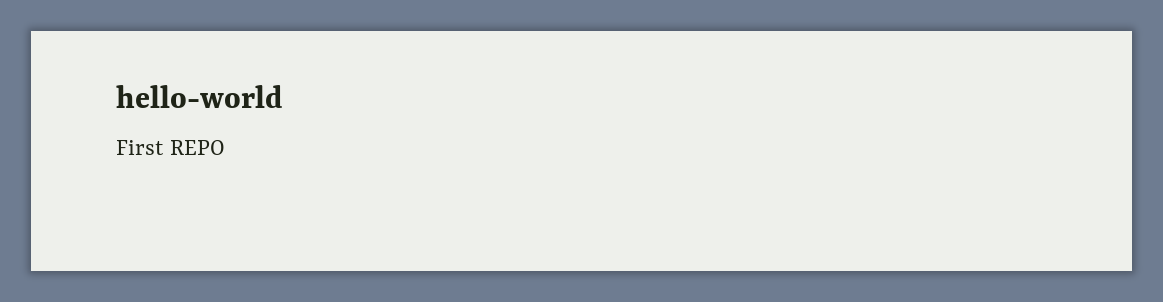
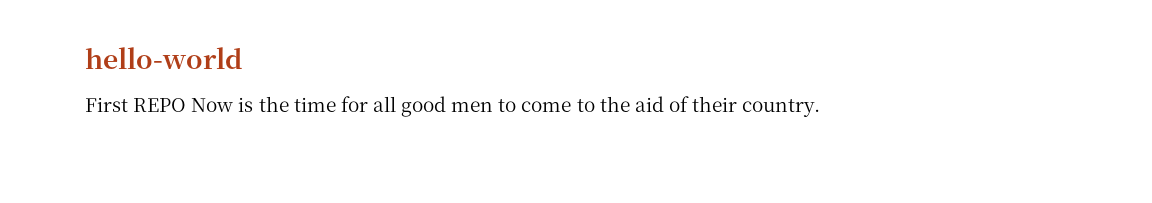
(225, 147) none -> [191,96,821,117] Now is the time for all good men to come to the aid of their country.

